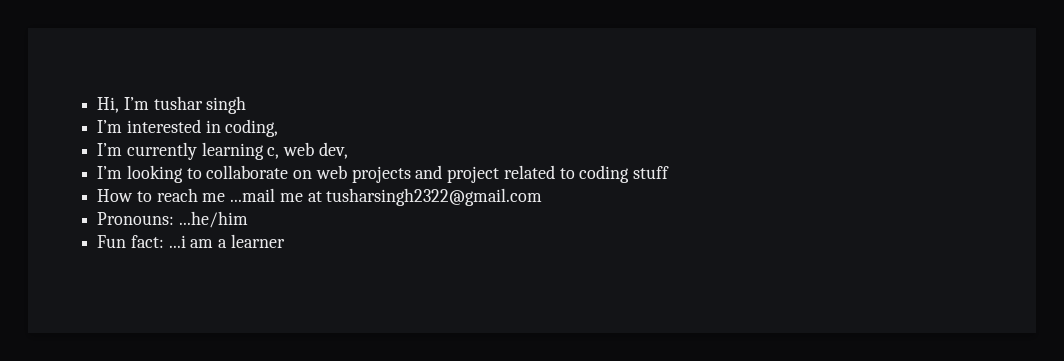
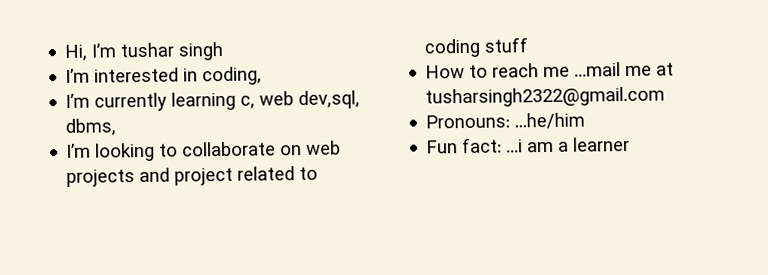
[318,142,348,159] dev, -> [298,90,361,110] [65,118,117,136] dev,sql, dbms,

